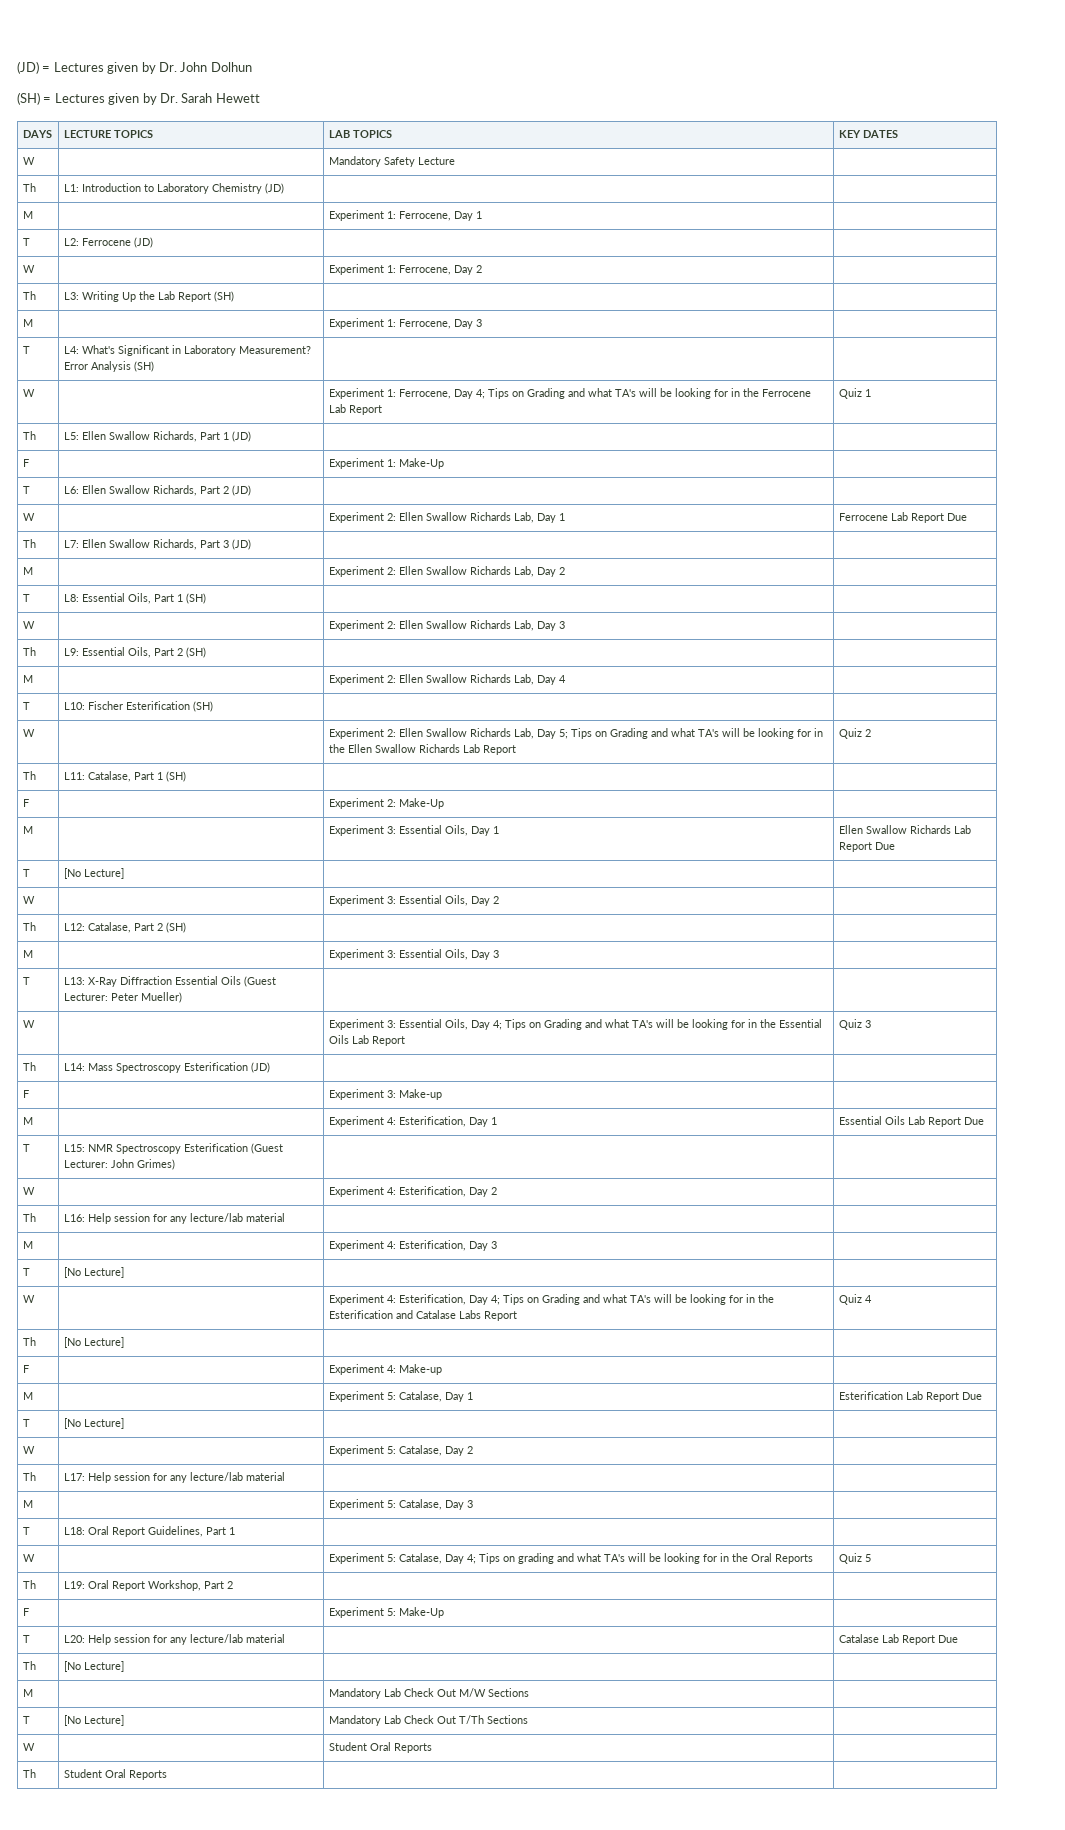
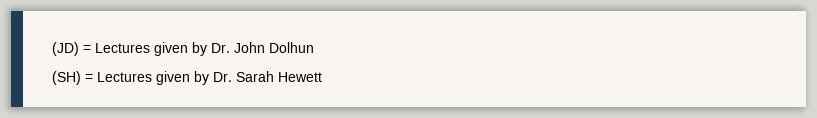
[22,130,52,138] [63,130,153,138] [328,130,392,138] [838,130,898,138] [22,157,35,165] [328,156,455,167] [22,183,36,192] [63,183,284,194] [22,211,33,219] [328,210,482,221] [22,238,30,246] [63,237,153,248] [22,265,35,273] [328,264,482,275] [22,291,36,300] [63,291,234,302] [22,319,33,327] [328,318,482,329] [22,346,30,354] [63,345,311,356] [63,361,154,372] [22,389,35,397] [328,388,811,399] [328,404,382,415] [838,388,871,399] [22,431,36,440] [63,431,251,442] [22,459,29,467] [328,458,444,469] [22,486,30,494] [63,485,251,496] [22,513,35,521] [328,512,565,523] [838,512,967,523] [22,539,36,548] [63,539,251,550] [22,567,33,575] [328,566,565,577] [22,594,30,602] [63,593,206,604] [22,621,35,629] [328,620,565,631] [22,647,36,656] [63,647,206,658] [22,675,33,683] [328,674,566,685] [22,702,30,710] [63,701,213,712] [22,729,35,737] [328,728,823,739] [328,744,516,755] [838,728,871,739] [22,771,36,780] [63,771,186,782] [22,799,29,807] [328,798,444,809] [22,826,33,834] [328,825,499,836] [838,825,971,834] [838,842,895,852] [22,869,30,877] [63,868,124,879] [22,896,35,904] [328,895,499,906] [22,922,36,931] [63,922,186,933] [22,950,33,958] [328,949,499,960] [22,977,30,985] [63,976,276,987] [63,992,182,1003] [22,1020,35,1028] [328,1019,822,1030] [328,1035,405,1046] [838,1019,871,1030] [22,1062,36,1071] [63,1062,270,1073] [22,1090,29,1098] [328,1089,442,1100] [22,1117,33,1125] [328,1116,497,1127] [838,1116,984,1127] [22,1144,30,1152] [63,1143,283,1154] [63,1159,175,1170] [22,1187,35,1195] [328,1186,497,1197] [22,1213,36,1222] [63,1213,285,1224] [22,1241,33,1249] [328,1240,497,1251] [22,1268,30,1276] [63,1267,124,1278] [22,1295,35,1303] [328,1294,774,1305] [328,1310,517,1321] [838,1294,872,1305] [22,1337,36,1346] [63,1337,124,1348] [22,1365,29,1373] [328,1364,442,1375] [22,1392,33,1400] [328,1391,473,1402] [838,1391,982,1402] [22,1419,30,1427] [63,1418,124,1429] [22,1446,35,1454] [328,1445,473,1456] [22,1472,36,1481] [63,1472,285,1483] [22,1500,33,1508] [328,1499,473,1510] [22,1527,30,1535] [63,1526,235,1537] [22,1554,35,1562] [328,1553,813,1564] [838,1553,871,1564] [22,1580,36,1589] [63,1580,233,1591] [22,1608,29,1616] [328,1607,444,1618] [22,1635,30,1643] [63,1634,285,1645] [838,1634,958,1645] [22,1661,36,1670] [63,1661,124,1672] [22,1689,33,1697] [328,1688,529,1699] [22,1716,30,1724] [63,1715,124,1726] [328,1715,528,1726] [22,1743,35,1751] [328,1742,432,1753] [22,1769,36,1778] [63,1769,167,1780] // DAYS | LECTURE TOPICS | LAB TOPICS | KEY DATES // W | | Mandatory Safety Lecture | // Th | L1: Introduction to Laboratory Chemistry (JD) | | // M | | Experiment 1: Ferrocene, Day 1 | // T | L2: Ferrocene (JD) | | // W | | Experiment 1: Ferrocene, Day 2 | // Th | L3: Writing Up the Lab Report (SH) | | // M | | Experiment 1: Ferrocene, Day 3 | // T | L4: What's Significant in Laboratory Measurement? Error Analysis (SH) | | // W | | Experiment 1: Ferrocene, Day 4; Tips on Grading and what TA's will be looking for in the Ferrocene Lab Report | Quiz 1 // Th | L5: Ellen Swallow Richards, Part 1 (JD) | | // F | | Experiment 1: Make-Up | // T | L6: Ellen Swallow Richards, Part 2 (JD) | | // W | | Experiment 2: Ellen Swallow Richards Lab, Day 1 | Ferrocene Lab Report Due // Th | L7: Ellen Swallow Richards, Part 3 (JD) | | // M | | Experiment 2: Ellen Swallow Richards Lab, Day 2 | // T | L8: Essential Oils, Part 1 (SH) | | // W | | Experiment 2: Ellen Swallow Richards Lab, Day 3 | // Th | L9: Essential Oils, Part 2 (SH) | | // M | | Experiment 2: Ellen Swallow Richards Lab, Day 4 | // T | L10: Fischer Esterification (SH) | | // W | | Experiment 2: Ellen Swallow Richards Lab, Day 5; Tips on Grading and what TA's will be looking for in the Ellen Swallow Richards Lab Report | Quiz 2 // Th | L11: Catalase, Part 1 (SH) | | // F | | Experiment 2: Make-Up | // M | | Experiment 3: Essential Oils, Day 1 | Ellen Swallow Richards Lab Report Due // T | [No Lecture] | | // W | | Experiment 3: Essential Oils, Day 2 | // Th | L12: Catalase, Part 2 (SH) | | // M | | Experiment 3: Essential Oils, Day 3 | // T | L13: X-Ray Diffraction Essential Oils (Guest Lecturer: Peter Mueller) | | // W | | Experiment 3: Essential Oils, Day 4; Tips on Grading and what TA's will be looking for in the Essential Oils Lab Report | Quiz 3 // Th | L14: Mass Spectroscopy Esterification (JD) | | // F | | Experiment 3: Make-up | // M | | Experiment 4: Esterification, Day 1 | Essential Oils Lab Report Due // T | L15: NMR Spectroscopy Esterification (Guest Lecturer: John Grimes) | | // W | | Experiment 4: Esterification, Day 2 | // Th | L16: Help session for any lecture/lab material | | // M | | Experiment 4: Esterification, Day 3 | // T | [No Lecture] | | // W | | Experiment 4: Esterification, Day 4; Tips on Grading and what TA's will be looking for in the Esterification and Catalase Labs Report | Quiz 4 // Th | [No Lecture] | | // F | | Experiment 4: Make-up | // M | | Experiment 5: Catalase, Day 1 | Esterification Lab Report Due // T | [No Lecture] | | // W | | Experiment 5: Catalase, Day 2 | // Th | L17: Help session for any lecture/lab material | | // M | | Experiment 5: Catalase, Day 3 | // T | L18: Oral Report Guidelines, Part 1 | | // W | | Experiment 5: Catalase, Day 4; Tips on grading and what TA's will be looking for in the Oral Reports | Quiz 5 // Th | L19: Oral Report Workshop, Part 2 | | // F | | Experiment 5: Make-Up | // T | L20: Help session for any lecture/lab material | | Catalase Lab Report Due // Th | [No Lecture] | | // M | | Mandatory Lab Check Out M/W Sections | // T | [No Lecture] | Mandatory Lab Check Out T/Th Sections | // W | | Student Oral Reports | // Th | Student Oral Reports | | -> (322, 77) none

